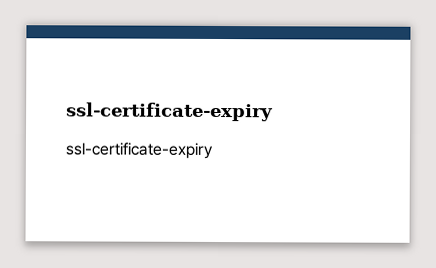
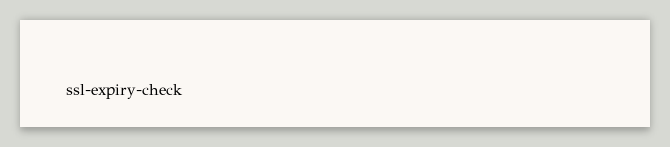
[66,102,273,122] [65,142,213,159] ssl-certificate-expiry // ssl-certificate-expiry -> [66,84,183,99] ssl-expiry-check

